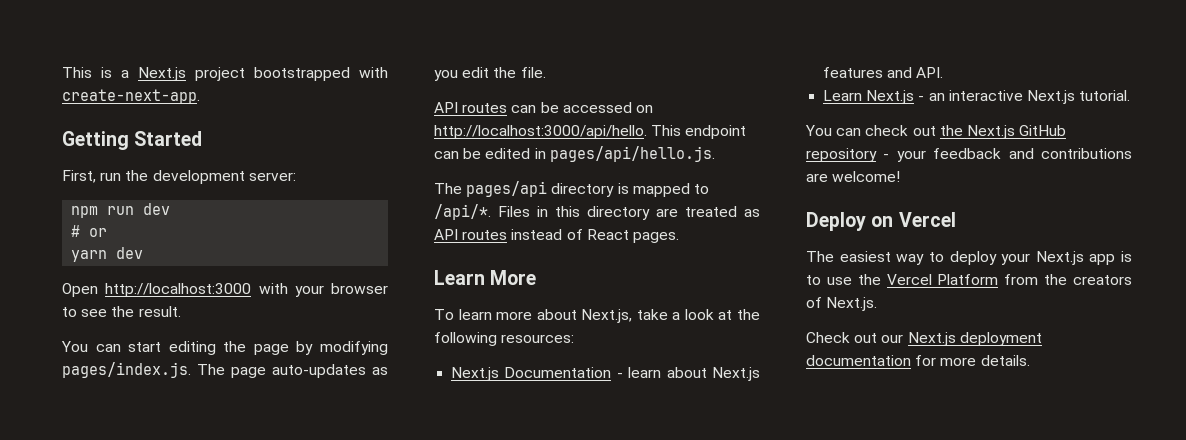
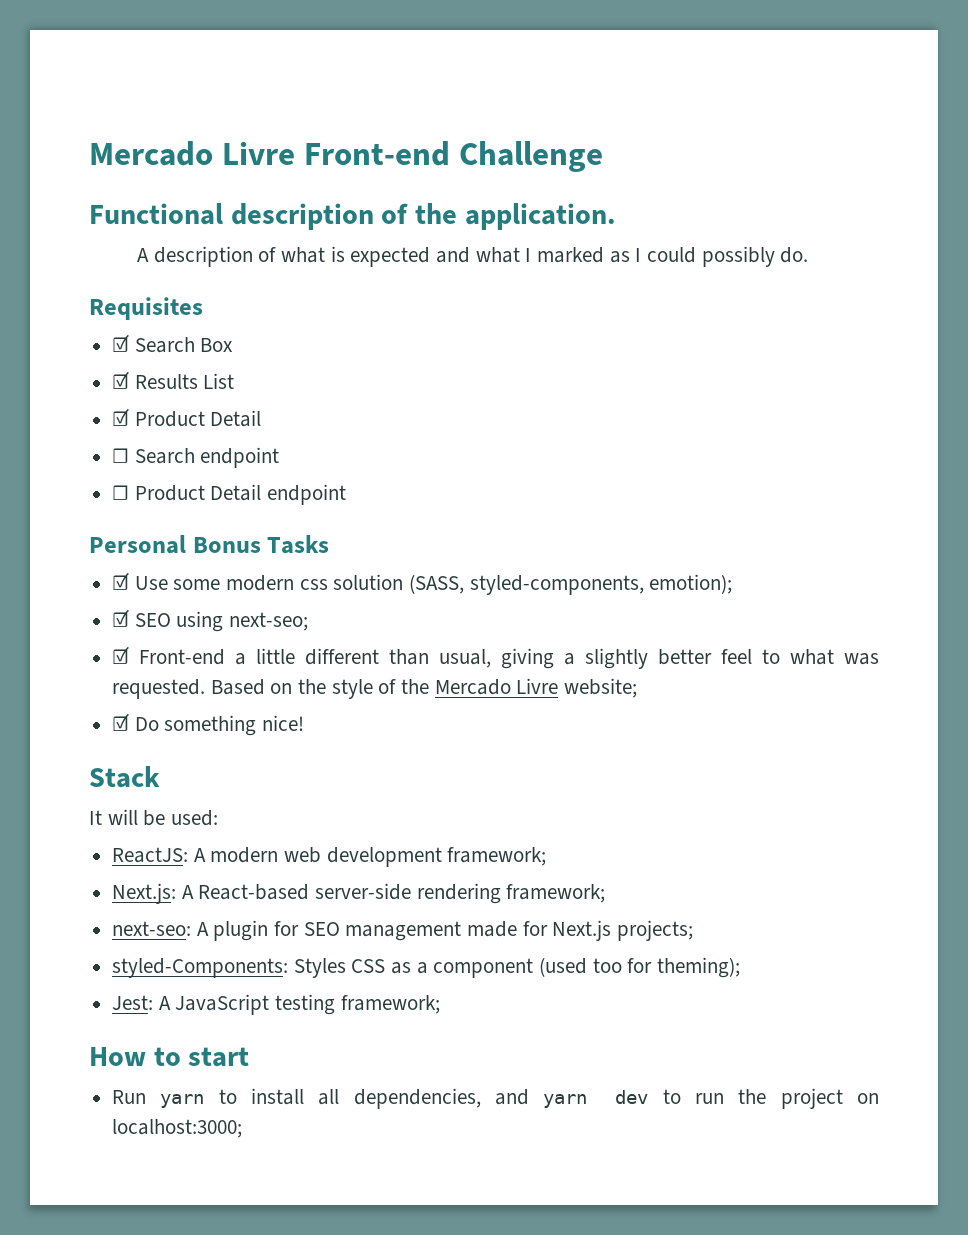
[62,67,388,81] [62,89,200,104] [62,131,203,150] [62,170,296,184] [71,203,171,218] [71,225,108,237] [71,247,144,262] [62,283,388,297] [62,306,181,317] [61,341,388,355] [62,362,388,378] [434,67,546,81] [434,102,653,113] [434,125,747,139] [434,146,715,162] [434,181,709,197] [434,204,760,220] [434,229,679,243] [434,270,537,285] [434,309,760,323] [434,332,575,346] [451,367,760,381] [823,67,944,78] [823,90,1131,104] [805,125,1067,139] [806,148,1132,162] [806,171,901,182] [806,212,956,231] [806,251,1132,265] [806,274,1132,285] [806,297,878,311] [806,332,1042,346] [806,355,1030,366] This is a Next.js project bootstrapped with create-next-app. // Getting Started // First, run the development server: // npm run dev // # or // yarn dev // Open http://localhost:3000 with your browser to see the result. // You can start editing the page by modifying pages/index.js. The page auto-updates as you edit the file. // API routes can be accessed on http://localhost:3000/api/hello. This endpoint can be edited in pages/api/hello.js. // The pages/api directory is mapped to /api/*. Files in this directory are treated as API routes instead of React pages. // Learn More // To learn more about Next.js, take a look at the following resources: // Next.js Documentation - learn about Next.js features and API. // Learn Next.js - an interactive Next.js tutorial. // You can check out the Next.js GitHub repository - your feedback and contributions are welcome! // Deploy on Vercel // The easiest way to deploy your Next.js app is to use the Vercel Platform from the creators of Next.js. // Check out our Next.js deployment documentation for more details. -> [89,141,603,172] [89,203,616,230] [137,246,809,267] [89,297,203,320] [112,334,234,353] [112,371,235,389] [112,408,262,427] [112,447,280,468] [112,484,347,505] [89,535,330,554] [112,572,733,595] [112,609,309,632] [112,646,879,669] [112,678,638,699] [112,713,305,736] [89,766,160,788] [89,809,219,826] [112,847,547,867] [112,883,606,904] [112,920,694,941] [112,957,741,978] [112,994,440,1015] [89,1047,250,1067] [112,1088,880,1109] [112,1119,243,1138] Mercado Livre Front-end Challenge // Functional description of the application. // A description of what is expected and what I marked as I could possibly do. // Requisites // ☑ Search Box // ☑ Results List // ☑ Product Detail // ☐ Search endpoint // ☐ Product Detail endpoint // Personal Bonus Tasks // ☑ Use some modern css solution (SASS, styled-components, emotion); // ☑ SEO using next-seo; // ☑ Front-end a little different than usual, giving a slightly better feel to what was requested. Based on the style of the Mercado Livre website; // ☑ Do something nice! // Stack // It will be used: // ReactJS: A modern web development framework; // Next.js: A React-based server-side rendering framework; // next-seo: A plugin for SEO management made for Next.js projects; // styled-Components: Styles CSS as a component (used too for theming); // Jest: A JavaScript testing framework; // How to start // Run yarn to install all dependencies, and yarn dev to run the project on localhost:3000;

